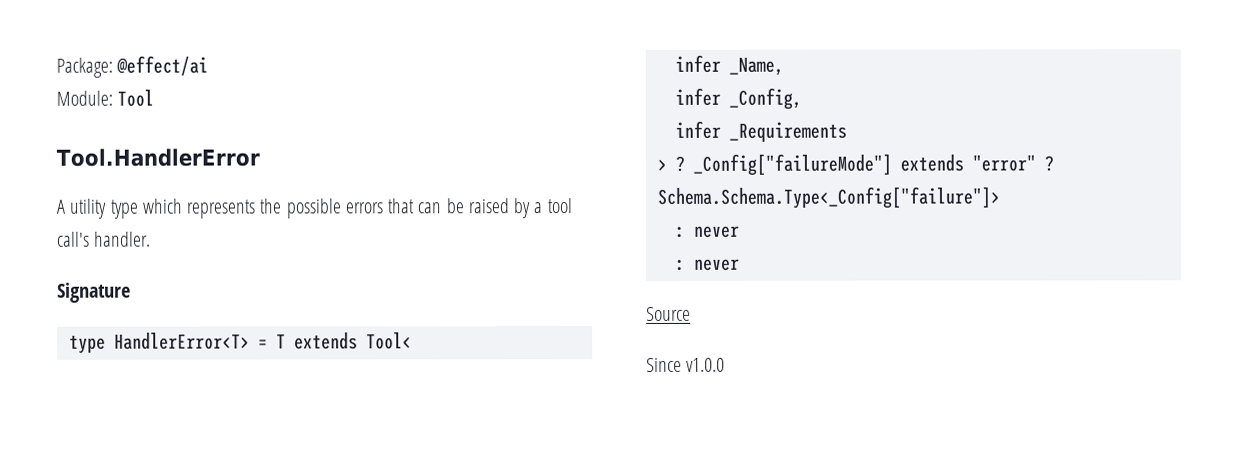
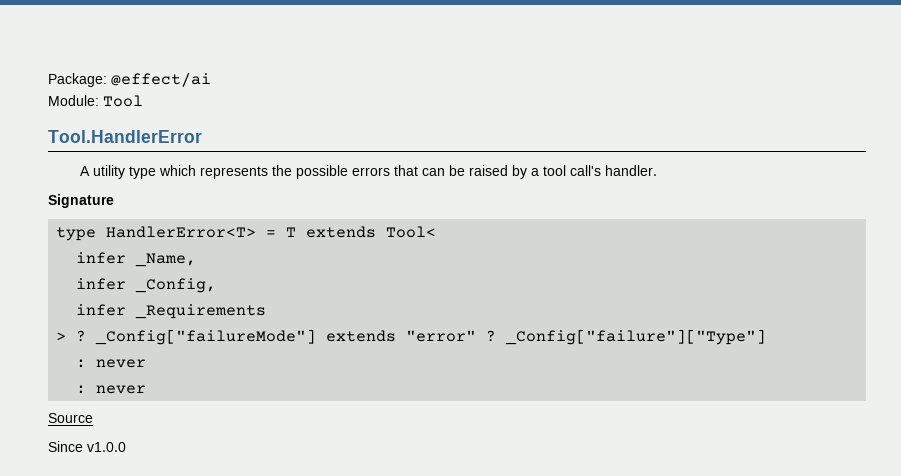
[656,186,1000,209] Schema.Schema.Type<_Config["failure"]> -> [505,329,767,345] _Config["failure"]["Type"]

